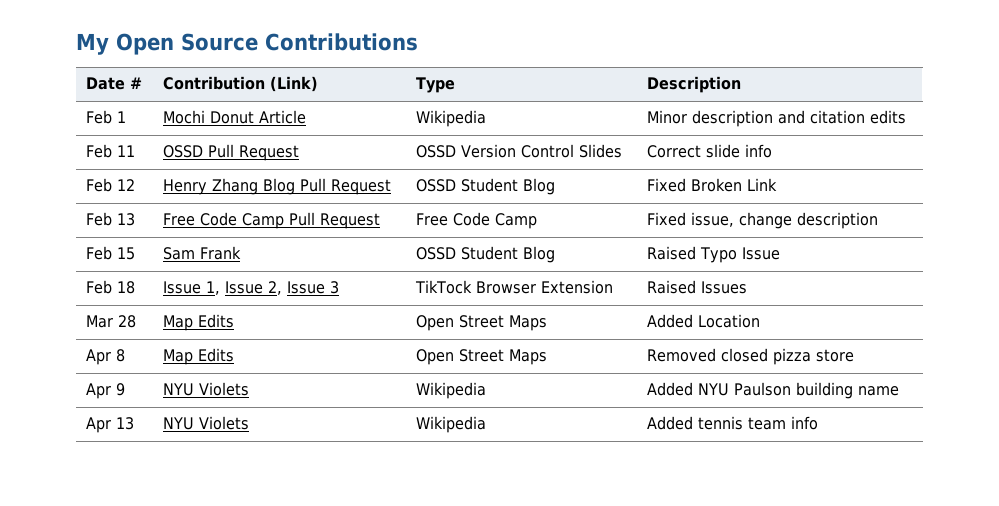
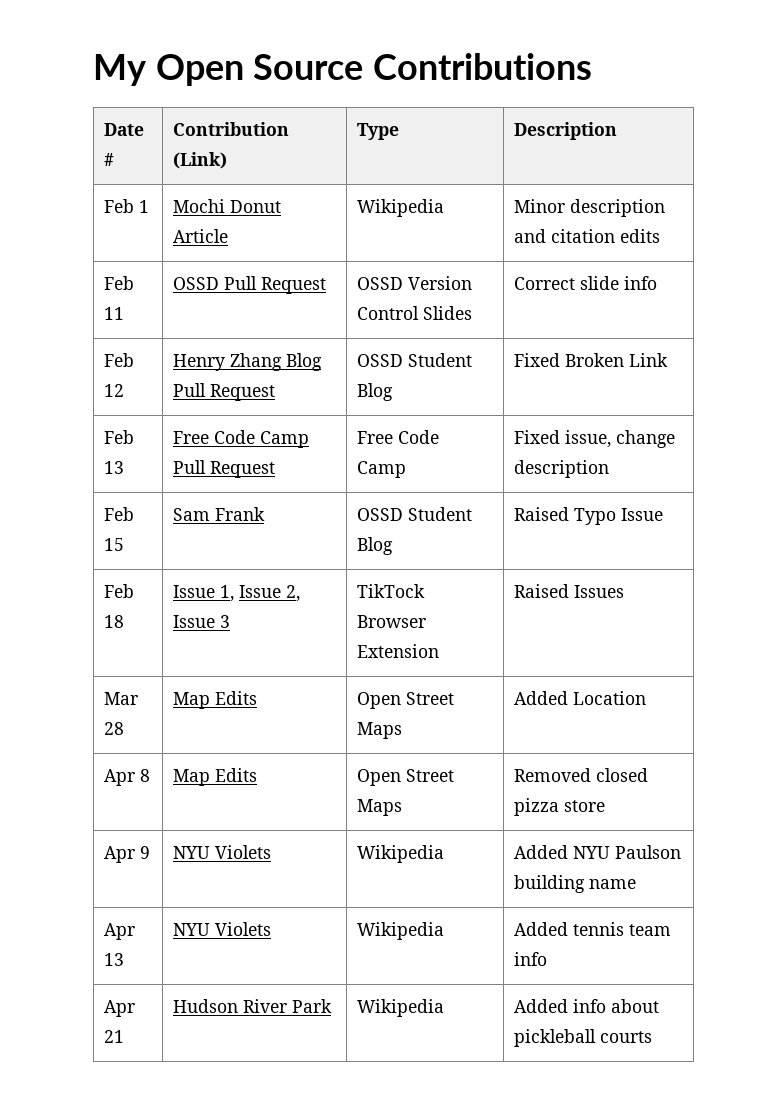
(818, 423) none -> [104,1000,136,1017] [104,1030,125,1043] [173,999,333,1013] [357,999,445,1017] [514,999,660,1013] [514,1029,653,1047] // Apr 21 | Hudson River Park | Wikipedia | Added info about pickleball courts

